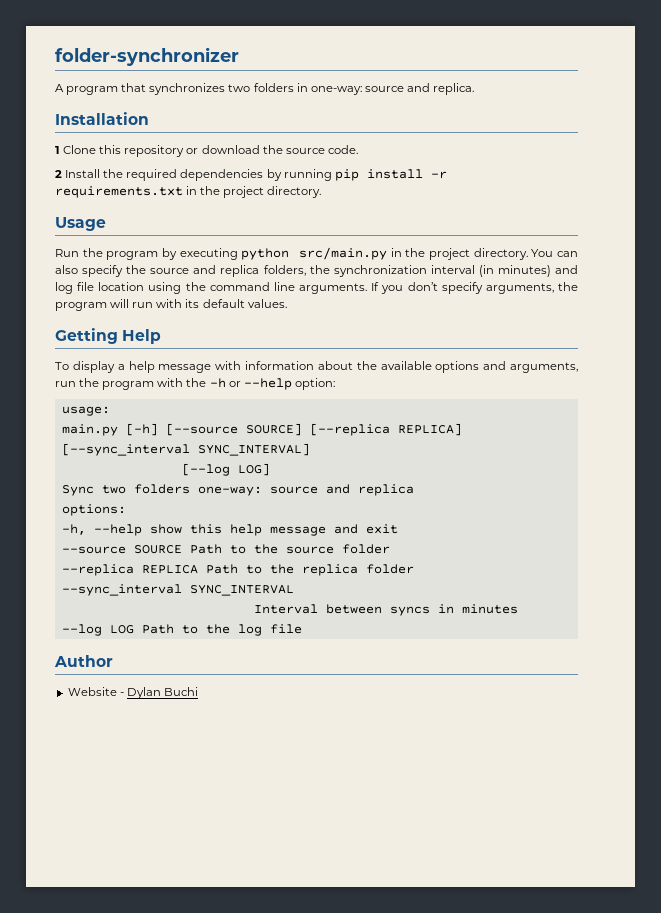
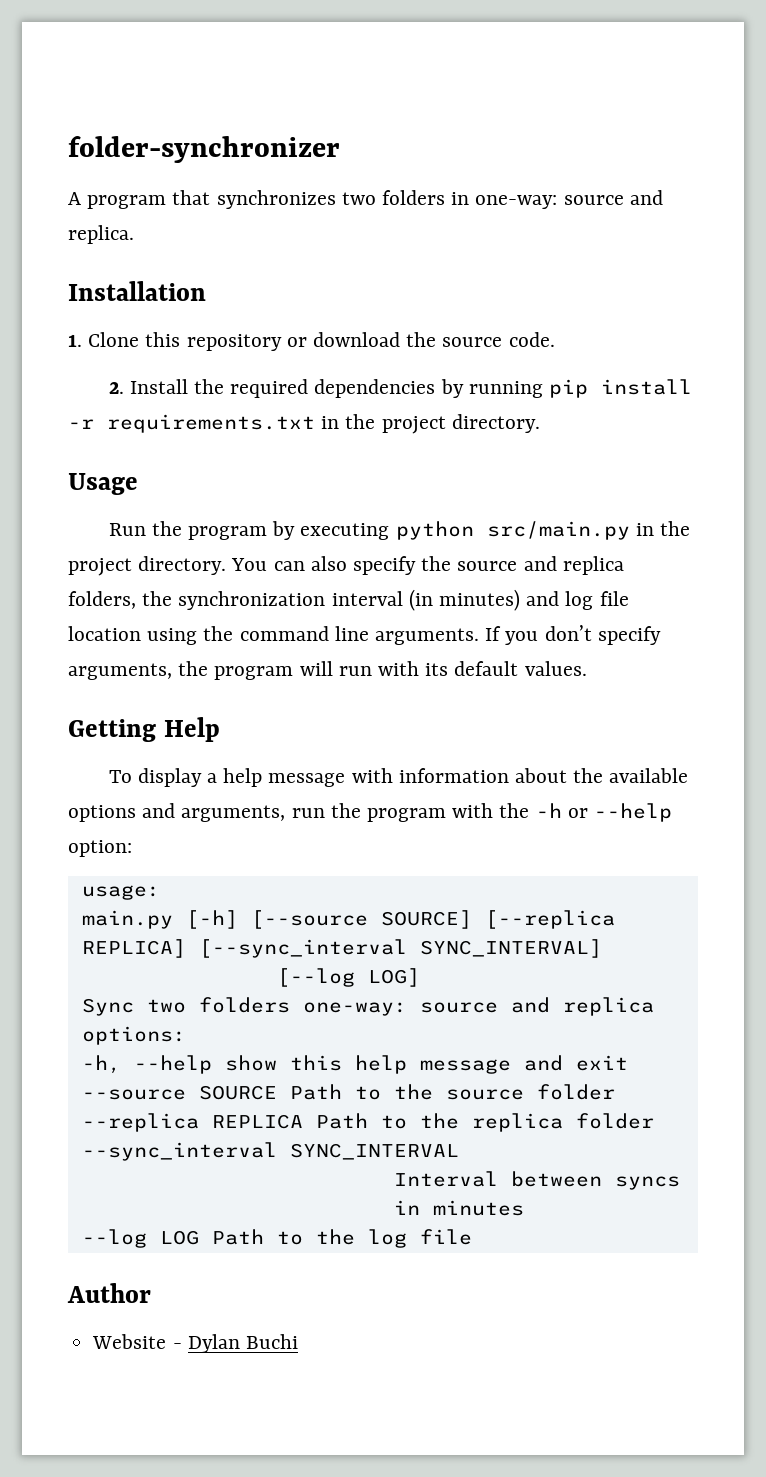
[55,146,60,154] 1 -> [68,334,82,347] 1.
[55,170,62,178] 2 -> [108,382,124,394] 2.

